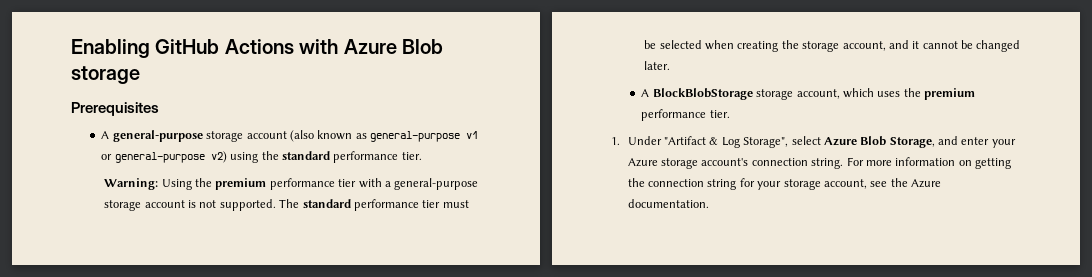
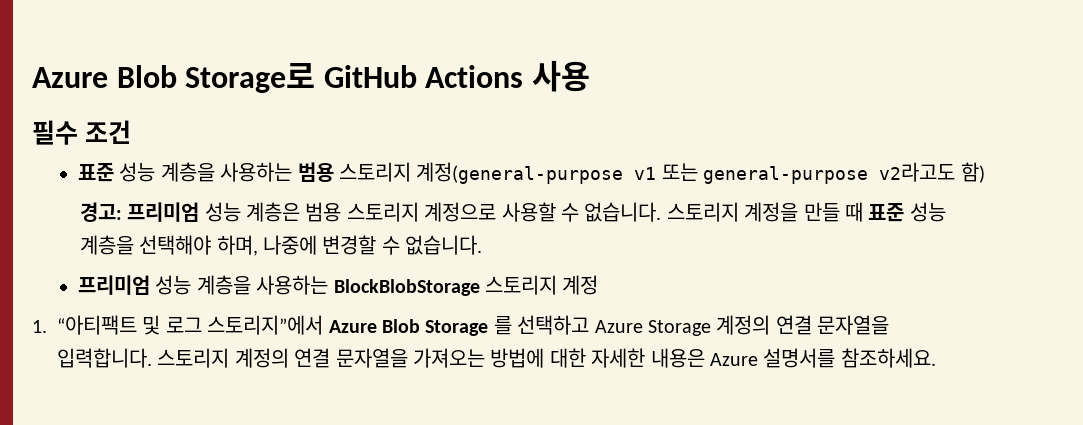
[71,39,443,58] [71,66,140,84] [71,102,159,116] [101,130,479,142] [101,151,422,163] [104,178,479,190] [104,199,469,211] [644,40,1021,52] [644,61,671,70] [641,88,976,100] [641,109,730,121] [611,136,1016,148] [627,157,1012,169] [627,178,942,190] [627,199,709,208] Enabling GitHub Actions with Azure Blob storage // Prerequisites // A general-purpose storage account (also known as general-purpose v1 or general-purpose v2) using the standard performance tier. // Warning: Using the premium performance tier with a general-purpose storage account is not supported. The standard performance tier must be selected when creating the storage account, and it cannot be changed later. // A BlockBlobStorage storage account, which uses the premium performance tier. // 1. Under "Artifact & Log Storage", select Azure Blob Storage, and enter your Azure storage account's connection string. For more information on getting the connection string for your storage account, see the Azure documentation. -> [32,60,590,93] [32,120,131,145] [77,162,985,184] [79,202,946,222] [79,235,483,256] [77,275,599,296] [32,315,890,336] [57,348,936,368] Azure Blob Storage로 GitHub Actions 사용 // 필수 조건 // 표준 성능 계층을 사용하는 범용 스토리지 계정(general-purpose v1 또는 general-purpose v2라고도 함) // 경고: 프리미엄 성능 계층은 범용 스토리지 계정으로 사용할 수 없습니다. 스토리지 계정을 만들 때 표준 성능 계층을 선택해야 하며, 나중에 변경할 수 없습니다. // 프리미엄 성능 계층을 사용하는 BlockBlobStorage 스토리지 계정 // 1. “아티팩트 및 로그 스토리지”에서 Azure Blob Storage 를 선택하고 Azure Storage 계정의 연결 문자열을 입력합니다. 스토리지 계정의 연결 문자열을 가져오는 방법에 대한 자세한 내용은 Azure 설명서를 참조하세요.

